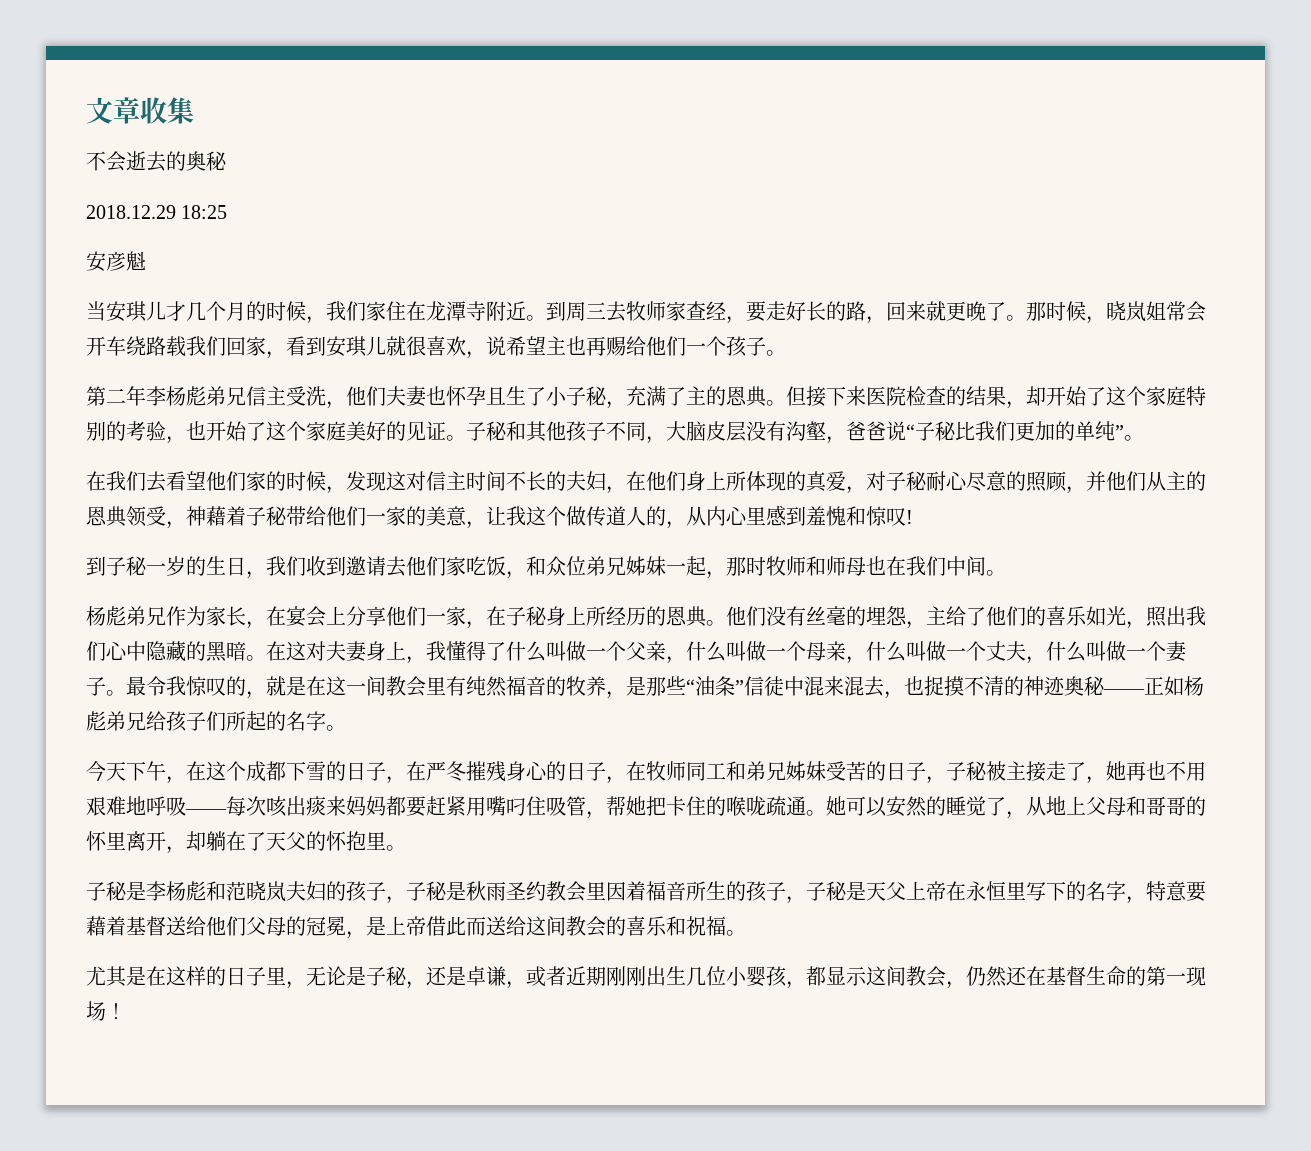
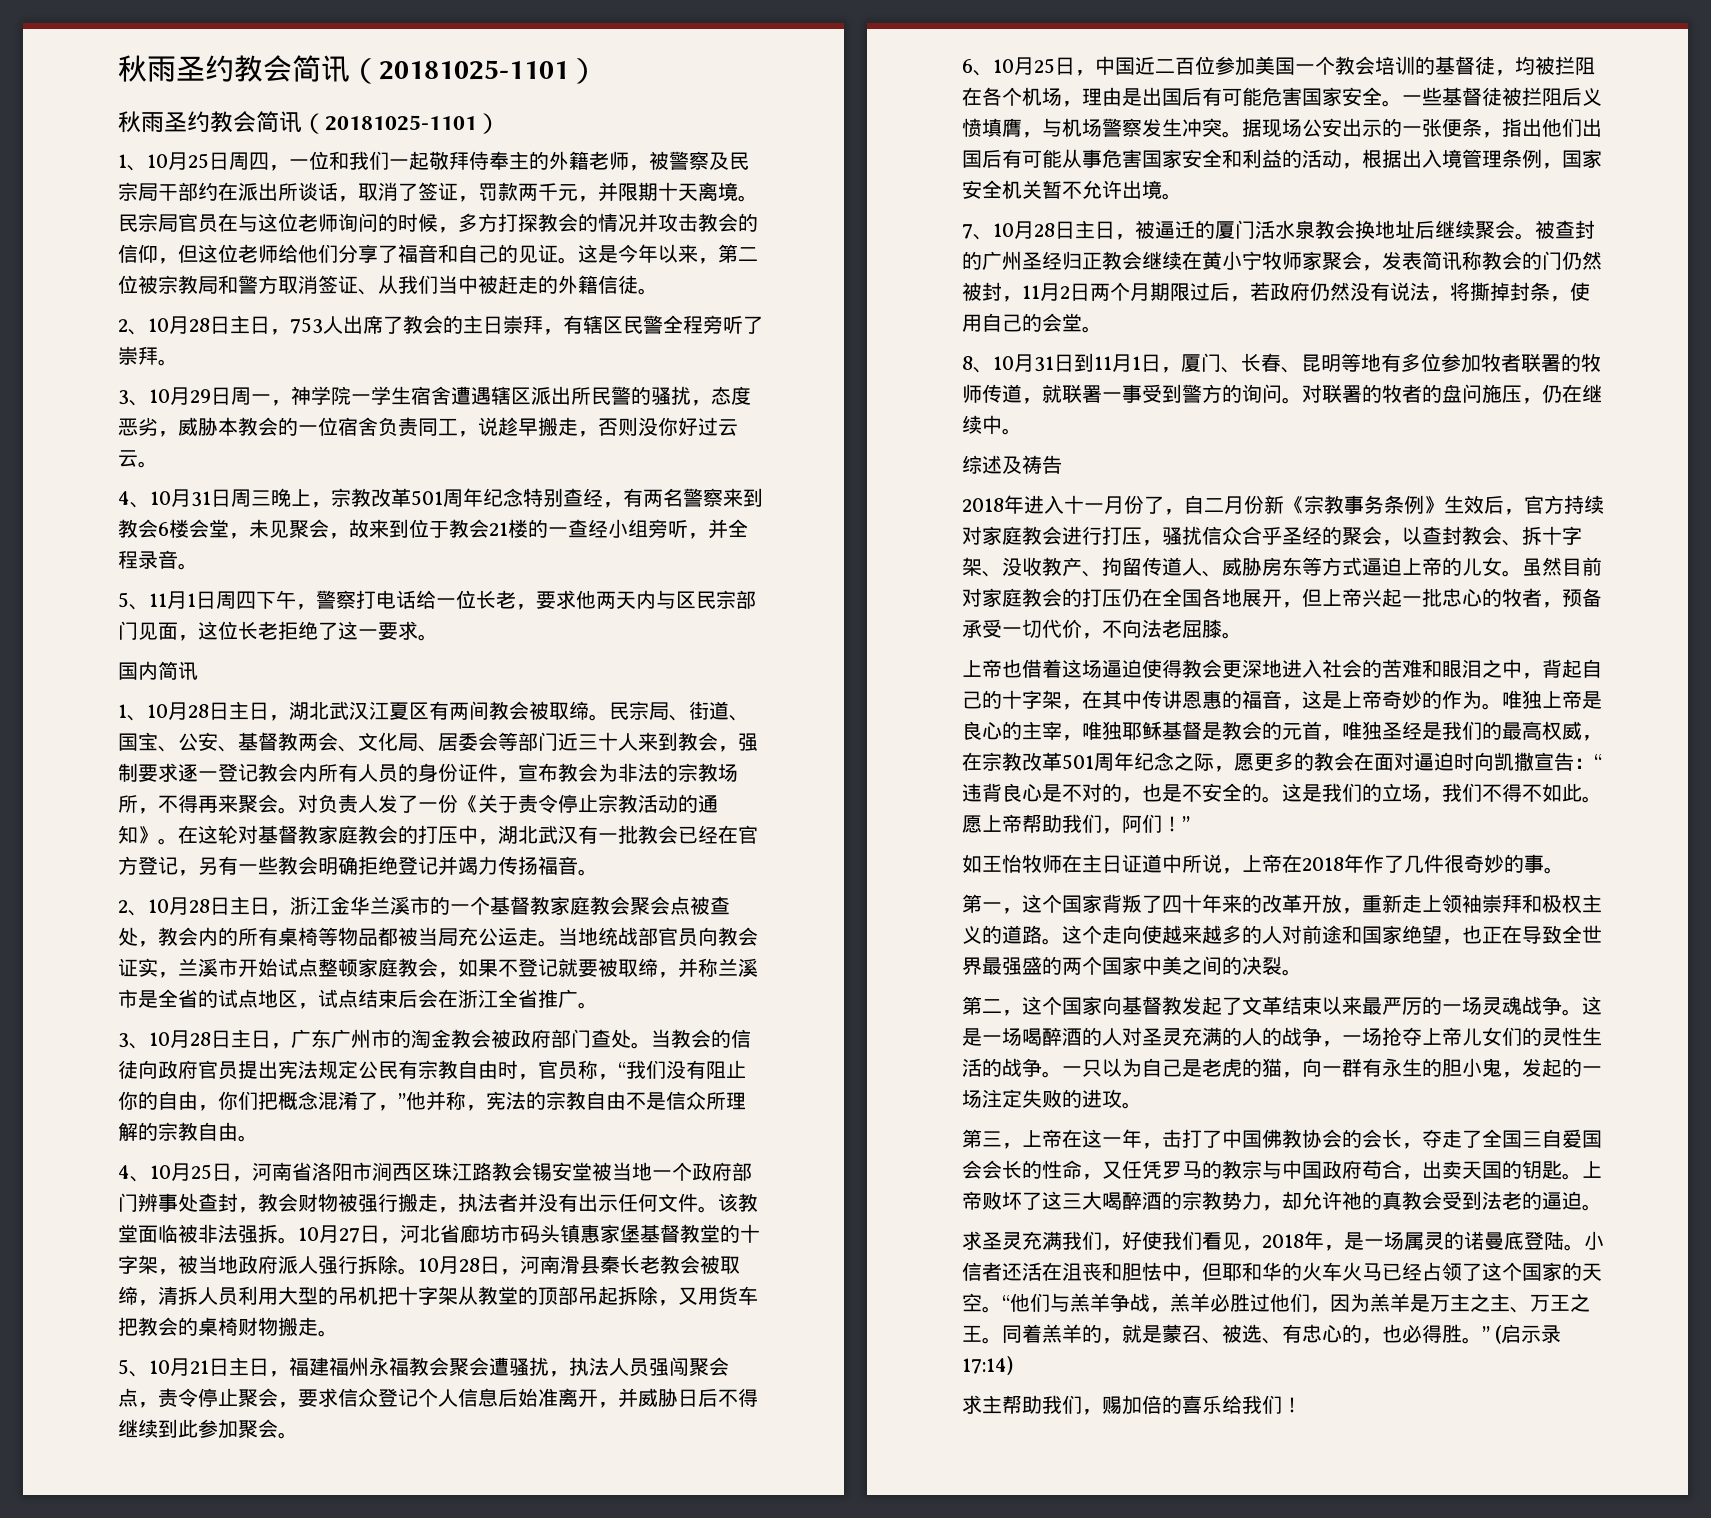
[86,97,194,124] [86,151,227,172] [86,205,228,219] [86,251,146,272] [86,301,1206,324] [86,336,786,359] [86,386,1206,409] [86,421,1144,444] [86,471,1206,494] [86,505,913,529] [86,556,1006,579] [86,606,1206,629] [86,641,1187,664] [86,676,1204,699] [86,711,346,732] [86,761,1206,784] [86,796,1206,819] [86,831,406,854] [86,881,1206,904] [86,916,746,939] [86,966,1206,989] [86,1001,106,1021] 文章收集 // 不会逝去的奥秘 // 2018.12.29 18:25 // 安彦魁 // 当安琪儿才几个月的时候，我们家住在龙潭寺附近。到周三去牧师家查经，要走好长的路，回来就更晚了。那时候，晓岚姐常会开车绕路载我们回家，看到安琪儿就很喜欢，说希望主也再赐给他们一个孩子。 // 第二年李杨彪弟兄信主受洗，他们夫妻也怀孕且生了小子秘，充满了主的恩典。但接下来医院检查的结果，却开始了这个家庭特别的考验，也开始了这个家庭美好的见证。子秘和其他孩子不同，大脑皮层没有沟壑，爸爸说“子秘比我们更加的单纯”。 // 在我们去看望他们家的时候，发现这对信主时间不长的夫妇，在他们身上所体现的真爱，对子秘耐心尽意的照顾，并他们从主的恩典领受，神藉着子秘带给他们一家的美意，让我这个做传道人的，从内心里感到羞愧和惊叹! // 到子秘一岁的生日，我们收到邀请去他们家吃饭，和众位弟兄姊妹一起，那时牧师和师母也在我们中间。 // 杨彪弟兄作为家长，在宴会上分享他们一家，在子秘身上所经历的恩典。他们没有丝毫的埋怨，主给了他们的喜乐如光，照出我们心中隐藏的黑暗。在这对夫妻身上，我懂得了什么叫做一个父亲，什么叫做一个母亲，什么叫做一个丈夫，什么叫做一个妻子。最令我惊叹的，就是在这一间教会里有纯然福音的牧养，是那些“油条”信徒中混来混去，也捉摸不清的神迹奥秘——正如杨彪弟兄给孩子们所起的名字。 // 今天下午，在这个成都下雪的日子，在严冬摧残身心的日子，在牧师同工和弟兄姊妹受苦的日子，子秘被主接走了，她再也不用艰难地呼吸——每次咳出痰来妈妈都要赶紧用嘴叼住吸管，帮她把卡住的喉咙疏通。她可以安然的睡觉了，从地上父母和哥哥的怀里离开，却躺在了天父的怀抱里。 // 子秘是李杨彪和范晓岚夫妇的孩子，子秘是秋雨圣约教会里因着福音所生的孩子，子秘是天父上帝在永恒里写下的名字，特意要藉着基督送给他们父母的冠冕，是上帝借此而送给这间教会的喜乐和祝福。 // 尤其是在这样的日子里，无论是子秘，还是卓谦，或者近期刚刚出生几位小婴孩，都显示这间教会，仍然还在基督生命的第一现场 -> [118,55,598,84] [118,111,500,134] [118,151,749,171] [118,182,758,202] [118,213,758,233] [118,244,758,264] [118,275,658,295] [118,315,763,335] [118,346,178,366] [118,386,751,406] [118,417,738,437] [118,450,158,468] [118,488,763,508] [118,519,748,539] [118,550,198,570] [118,590,756,610] [118,621,438,641] [118,661,198,680] [118,701,749,721] [118,732,758,752] [118,763,738,783] [118,794,718,814] [118,825,758,845] [118,856,598,876] [118,896,730,916] [118,927,758,947] [118,958,758,978] [118,989,598,1009] [118,1029,751,1049] [118,1060,746,1080] [118,1091,746,1111] [118,1122,258,1142] [118,1162,752,1182] [118,1193,758,1213] [118,1224,760,1244] [118,1255,740,1275] [118,1286,758,1306] [118,1317,338,1337] [118,1357,729,1377] [118,1388,758,1408] [118,1419,298,1439] [962,56,1595,76] [962,87,1602,107] [962,118,1602,138] [962,149,1602,169] [962,180,1182,200] [962,220,1595,240] [962,251,1602,271] [962,282,1590,302] [962,313,1102,333] [962,353,1601,373] [962,384,1602,404] [962,415,1022,435] [962,455,1062,474] [962,495,1604,515] [962,526,1582,546] [962,557,1602,577] [962,588,1602,608] [962,619,1242,639] [962,659,1602,679] [962,690,1602,710] [962,721,1602,741] [962,752,1602,772] [962,783,1602,803] [962,814,1190,834] [962,854,1564,874] [962,894,1602,914] [962,925,1602,945] [962,956,1302,976] [962,996,1602,1016] [962,1027,1602,1047] [962,1058,1602,1078] [962,1089,1142,1109] [962,1129,1602,1149] [962,1160,1602,1180] [962,1191,1602,1211] [962,1231,1604,1251] [962,1262,1602,1282] [962,1293,1590,1313] [962,1324,1562,1344] [962,1356,1013,1375] [962,1395,1282,1415] 秋雨圣约教会简讯（20181025-1101） // 秋雨圣约教会简讯（20181025-1101） // 1、10月25日周四，一位和我们一起敬拜侍奉主的外籍老师，被警察及民宗局干部约在派出所谈话，取消了签证，罚款两千元，并限期十天离境。民宗局官员在与这位老师询问的时候，多方打探教会的情况并攻击教会的信仰，但这位老师给他们分享了福音和自己的见证。这是今年以来，第二位被宗教局和警方取消签证、从我们当中被赶走的外籍信徒。 // 2、10月28日主日，753人出席了教会的主日崇拜，有辖区民警全程旁听了崇拜。 // 3、10月29日周一，神学院一学生宿舍遭遇辖区派出所民警的骚扰，态度恶劣，威胁本教会的一位宿舍负责同工，说趁早搬走，否则没你好过云云。 // 4、10月31日周三晚上，宗教改革501周年纪念特别查经，有两名警察来到教会6楼会堂，未见聚会，故来到位于教会21楼的一查经小组旁听，并全程录音。 // 5、11月1日周四下午，警察打电话给一位长老，要求他两天内与区民宗部门见面，这位长老拒绝了这一要求。 // 国内简讯 // 1、10月28日主日，湖北武汉江夏区有两间教会被取缔。民宗局、街道、国宝、公安、基督教两会、文化局、居委会等部门近三十人来到教会，强制要求逐一登记教会内所有人员的身份证件，宣布教会为非法的宗教场所，不得再来聚会。对负责人发了一份《关于责令停止宗教活动的通知》。在这轮对基督教家庭教会的打压中，湖北武汉有一批教会已经在官方登记，另有一些教会明确拒绝登记并竭力传扬福音。 // 2、10月28日主日，浙江金华兰溪市的一个基督教家庭教会聚会点被查处，教会内的所有桌椅等物品都被当局充公运走。当地统战部官员向教会证实，兰溪市开始试点整顿家庭教会，如果不登记就要被取缔，并称兰溪市是全省的试点地区，试点结束后会在浙江全省推广。 // 3、10月28日主日，广东广州市的淘金教会被政府部门查处。当教会的信徒向政府官员提出宪法规定公民有宗教自由时，官员称，“我们没有阻止你的自由，你们把概念混淆了，”他并称，宪法的宗教自由不是信众所理解的宗教自由。 // 4、10月25日，河南省洛阳市涧西区珠江路教会锡安堂被当地一个政府部门辨事处查封，教会财物被强行搬走，执法者并没有出示任何文件。该教堂面临被非法强拆。10月27日，河北省廊坊市码头镇惠家堡基督教堂的十字架，被当地政府派人强行拆除。10月28日，河南滑县秦长老教会被取缔，清拆人员利用大型的吊机把十字架从教堂的顶部吊起拆除，又用货车把教会的桌椅财物搬走。 // 5、10月21日主日，福建福州永福教会聚会遭骚扰，执法人员强闯聚会点，责令停止聚会，要求信众登记个人信息后始准离开，并威胁日后不得继续到此参加聚会。 // 6、10月25日，中国近二百位参加美国一个教会培训的基督徒，均被拦阻在各个机场，理由是出国后有可能危害国家安全。一些基督徒被拦阻后义愤填膺，与机场警察发生冲突。据现场公安出示的一张便条，指出他们出国后有可能从事危害国家安全和利益的活动，根据出入境管理条例，国家安全机关暂不允许出境。 // 7、10月28日主日，被逼迁的厦门活水泉教会换地址后继续聚会。被查封的广州圣经归正教会继续在黄小宁牧师家聚会，发表简讯称教会的门仍然被封，11月2日两个月期限过后，若政府仍然没有说法，将撕掉封条，使用自己的会堂。 // 8、10月31日到11月1日，厦门、长春、昆明等地有多位参加牧者联署的牧师传道，就联署一事受到警方的询问。对联署的牧者的盘问施压，仍在继续中。 // 综述及祷告 // 2018年进入十一月份了，自二月份新《宗教事务条例》生效后，官方持续对家庭教会进行打压，骚扰信众合乎圣经的聚会，以查封教会、拆十字架、没收教产、拘留传道人、威胁房东等方式逼迫上帝的儿女。虽然目前对家庭教会的打压仍在全国各地展开，但上帝兴起一批忠心的牧者，预备承受一切代价，不向法老屈膝。 // 上帝也借着这场逼迫使得教会更深地进入社会的苦难和眼泪之中，背起自己的十字架，在其中传讲恩惠的福音，这是上帝奇妙的作为。唯独上帝是良心的主宰，唯独耶稣基督是教会的元首，唯独圣经是我们的最高权威，在宗教改革501周年纪念之际，愿更多的教会在面对逼迫时向凯撒宣告：“违背良心是不对的，也是不安全的。这是我们的立场，我们不得不如此。愿上帝帮助我们，阿们！” // 如王怡牧师在主日证道中所说，上帝在2018年作了几件很奇妙的事。 // 第一，这个国家背叛了四十年来的改革开放，重新走上领袖崇拜和极权主义的道路。这个走向使越来越多的人对前途和国家绝望，也正在导致全世界最强盛的两个国家中美之间的决裂。 // 第二，这个国家向基督教发起了文革结束以来最严厉的一场灵魂战争。这是一场喝醉酒的人对圣灵充满的人的战争，一场抢夺上帝儿女们的灵性生活的战争。一只以为自己是老虎的猫，向一群有永生的胆小鬼，发起的一场注定失败的进攻。 // 第三，上帝在这一年，击打了中国佛教协会的会长，夺走了全国三自爱国会会长的性命，又任凭罗马的教宗与中国政府苟合，出卖天国的钥匙。上帝败坏了这三大喝醉酒的宗教势力，却允许祂的真教会受到法老的逼迫。 // 求圣灵充满我们，好使我们看见，2018年，是一场属灵的诺曼底登陆。小信者还活在沮丧和胆怯中，但耶和华的火车火马已经占领了这个国家的天空。“他们与羔羊争战，羔羊必胜过他们，因为羔羊是万主之主、万王之王。同着羔羊的，就是蒙召、被选、有忠心的，也必得胜。” (启示录17:14) // 求主帮助我们，赐加倍的喜乐给我们

